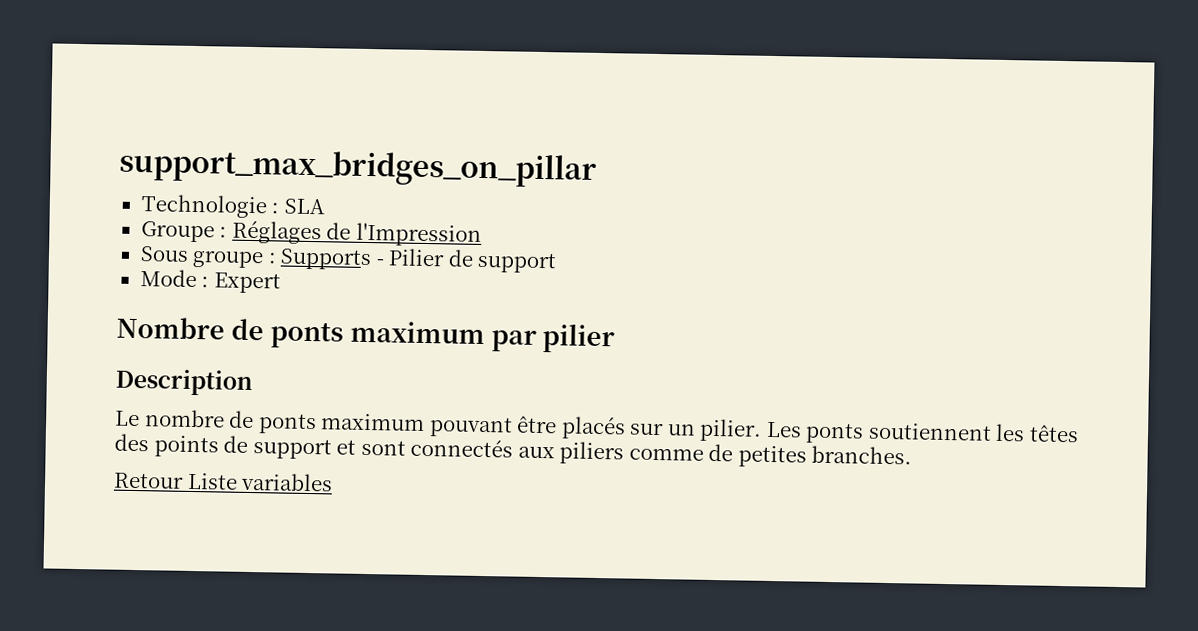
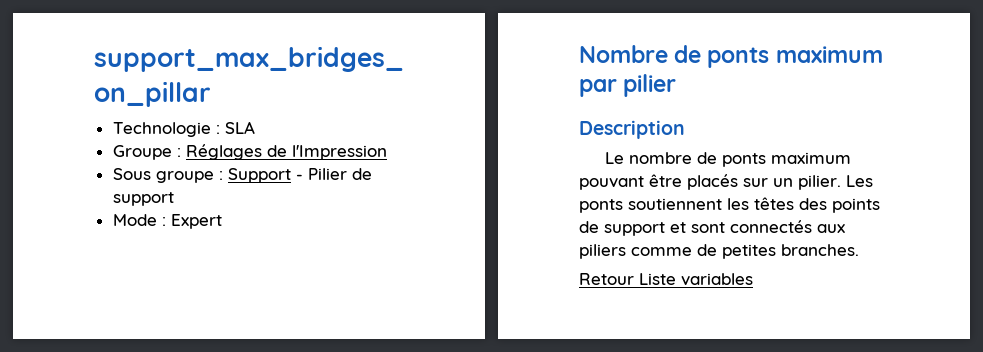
[280,248,373,271] Supports -> [227,168,291,183] Support

